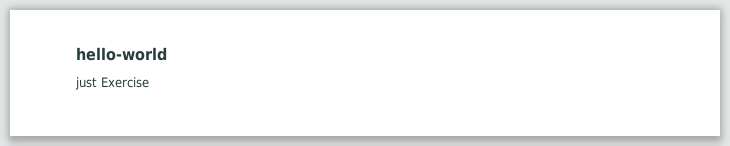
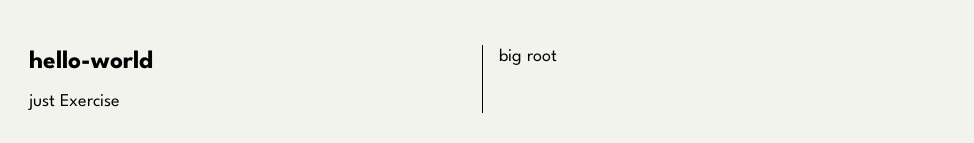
(149, 82) none -> [499,48,557,65] // big root

